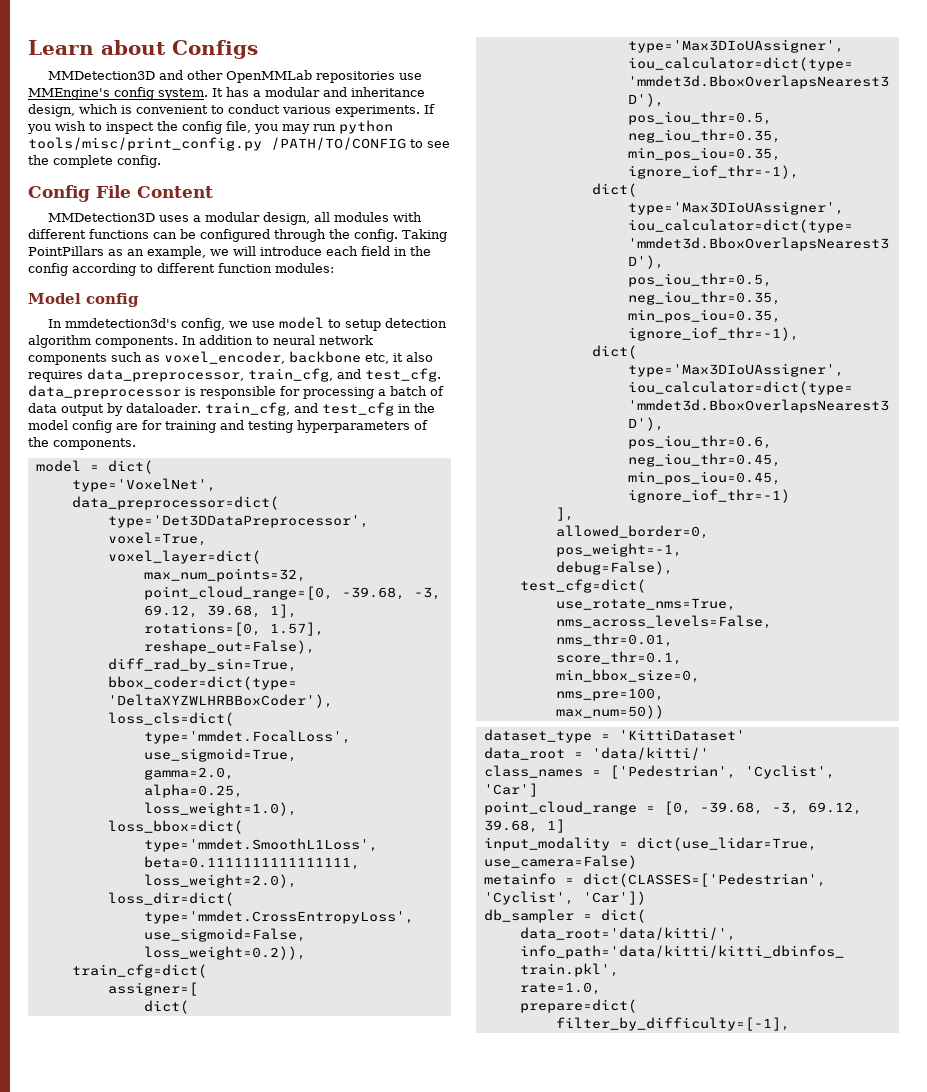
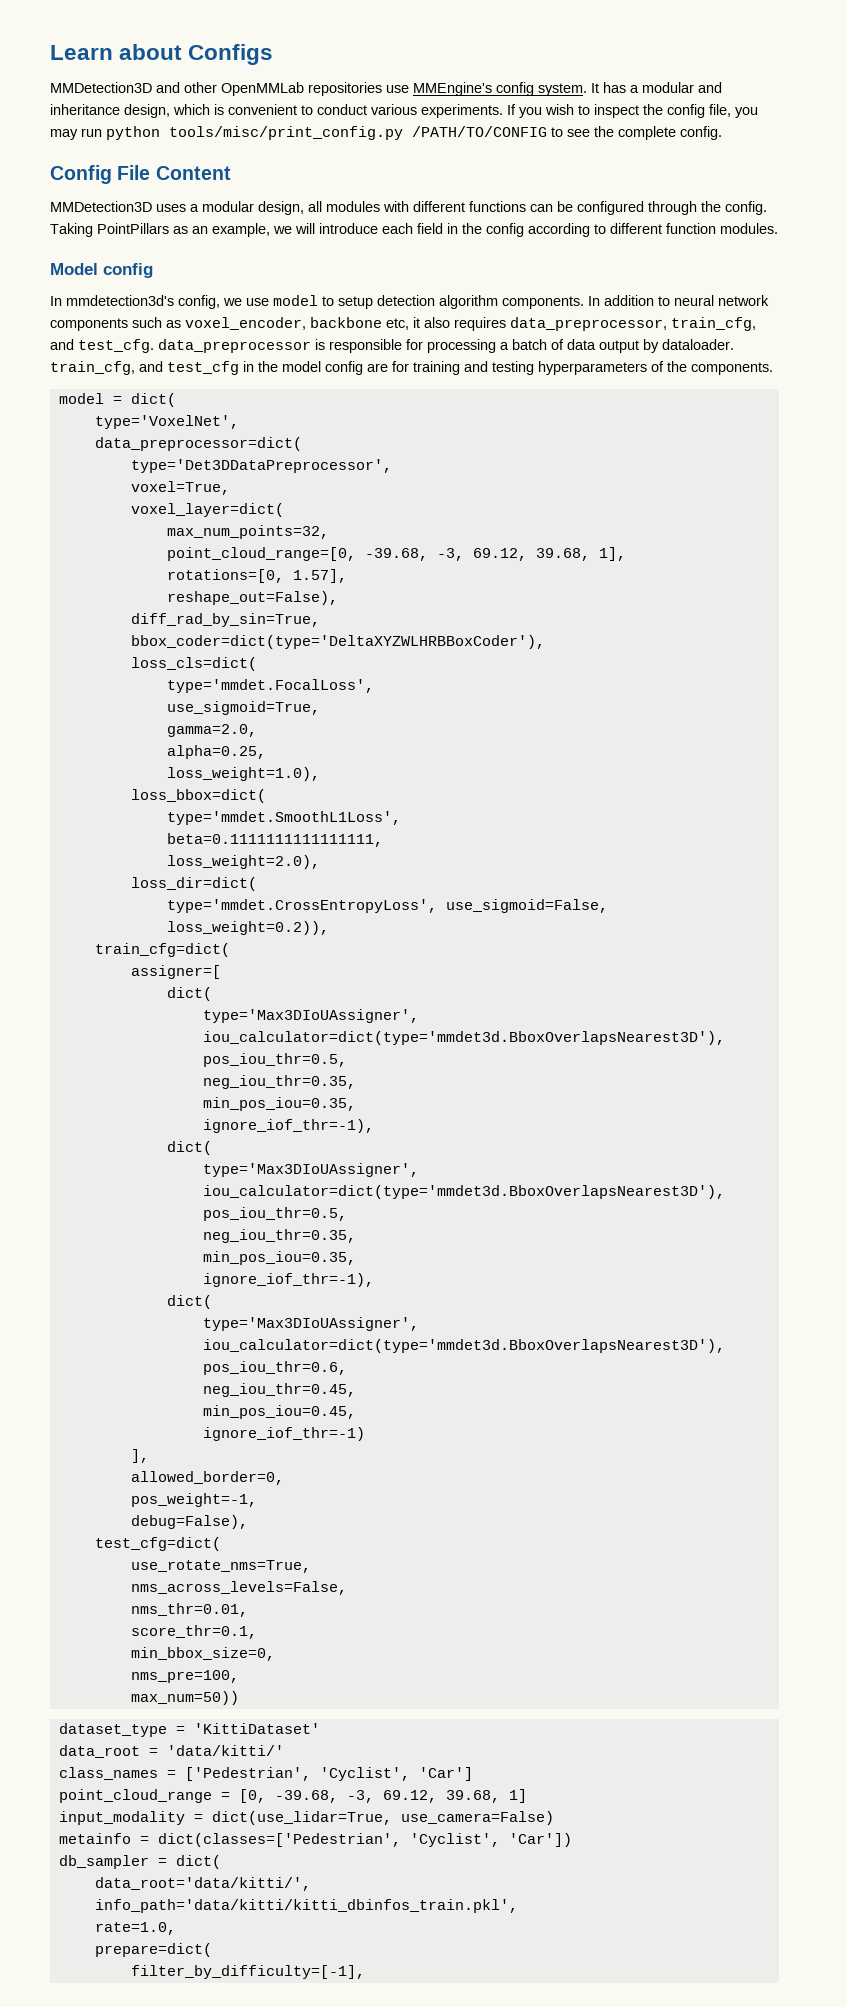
[275,263,334,273] modules: -> [720,223,778,234] modules.
[582,873,826,887] dict(CLASSES=['Pedestrian', -> [157,1833,401,1847] dict(classes=['Pedestrian',

